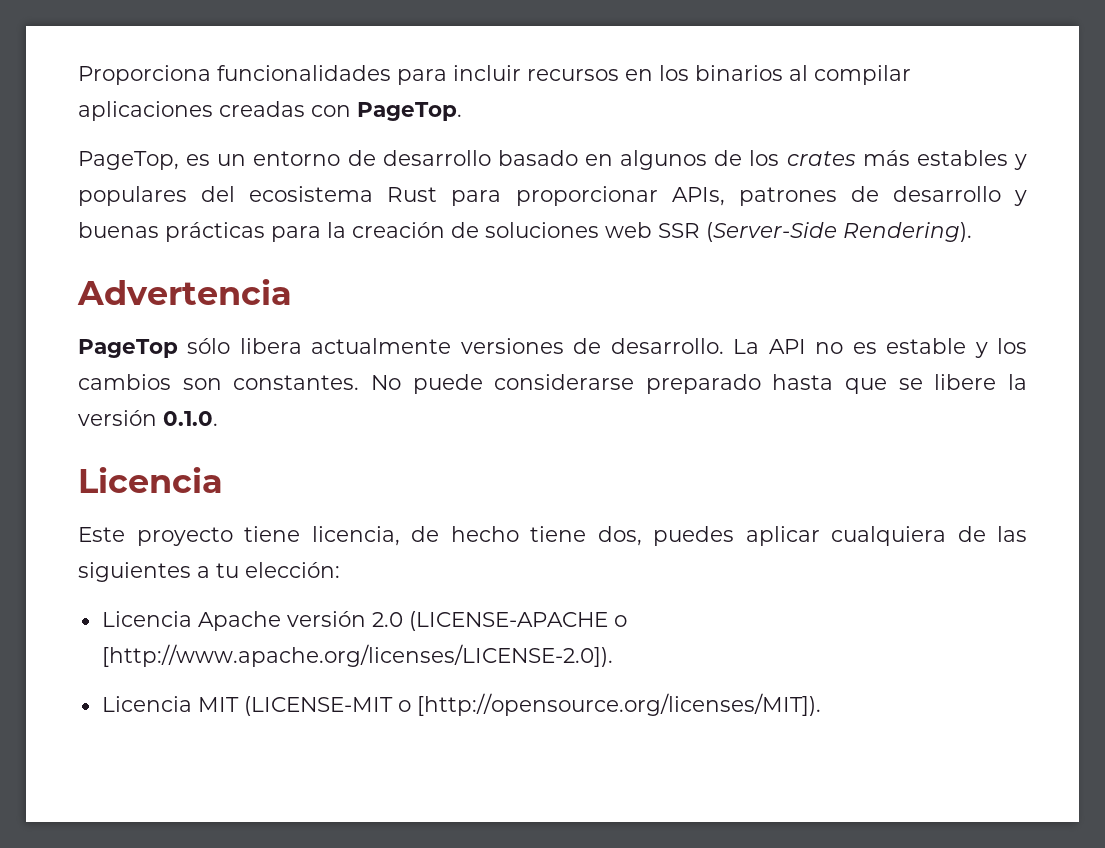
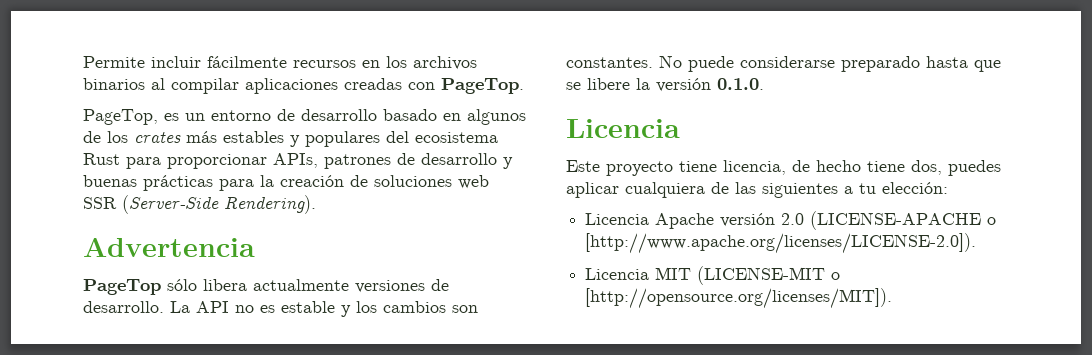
[78,65,521,85] Proporciona funcionalidades para incluir -> [83,56,287,68] Permite incluir fácilmente
(689, 73) none -> [413,56,477,70] archivos

